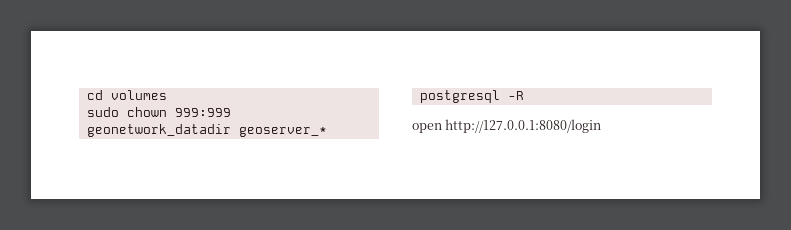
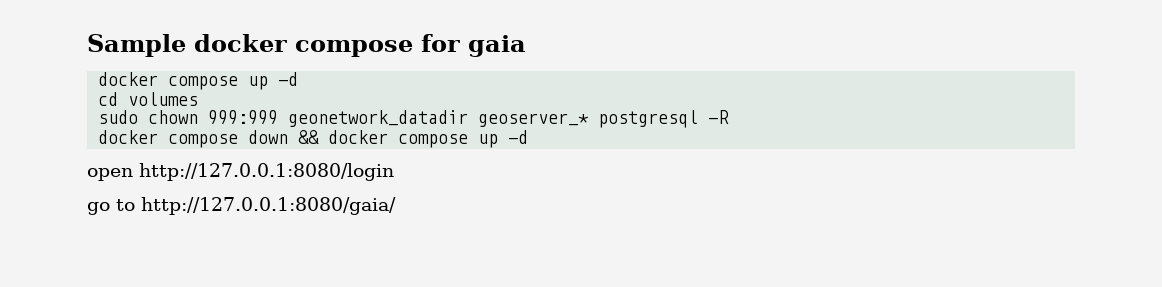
(86, 95) none -> [87,34,526,57] [98,72,299,90] Sample docker compose for gaia // docker compose up -d //
(524, 95) none -> [98,130,529,148] // docker compose down && docker compose up -d
(602, 126) none -> [87,197,396,215] // go to http://127.0.0.1:8080/gaia/

